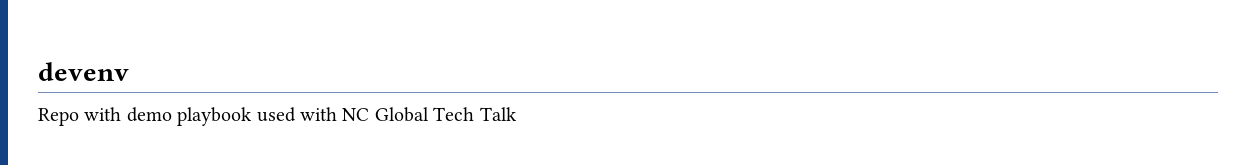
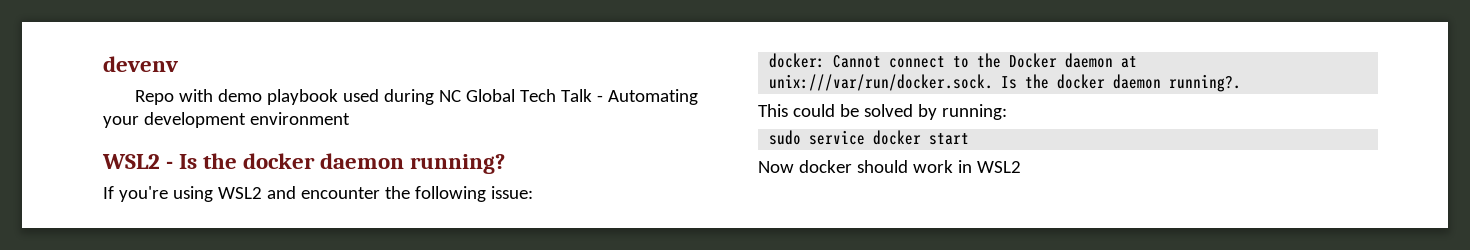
[300,107,337,121] with -> [384,89,435,105] during
(517, 114) none -> [597,89,699,105] [103,112,350,128] [102,153,506,174] [103,186,533,202] [769,53,1138,68] [769,74,1242,92] [758,104,1007,120] [769,130,970,145] [758,160,1021,173] - Automating your development environment // WSL2 - Is the docker daemon running? // If you're using WSL2 and encounter the following issue: // docker: Cannot connect to the Docker daemon at unix:///var/run/docker.sock. Is the docker daemon running?. // This could be solved by running: // sudo service docker start // Now docker should work in WSL2

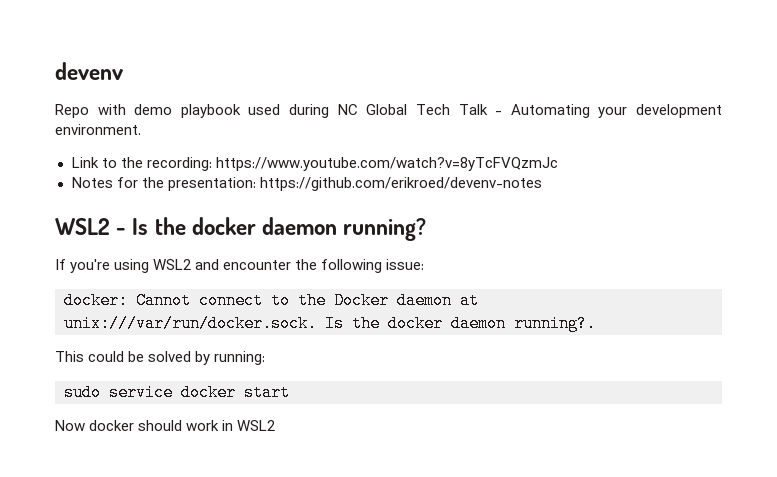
[249,112,350,125] environment -> [55,124,141,135] [71,157,558,171] [71,177,542,191] environment. // Link to the recording: https://www.youtube.com/watch?v=8yTcFVQzmJc // Notes for the presentation: https://github.com/erikroed/devenv-notes

